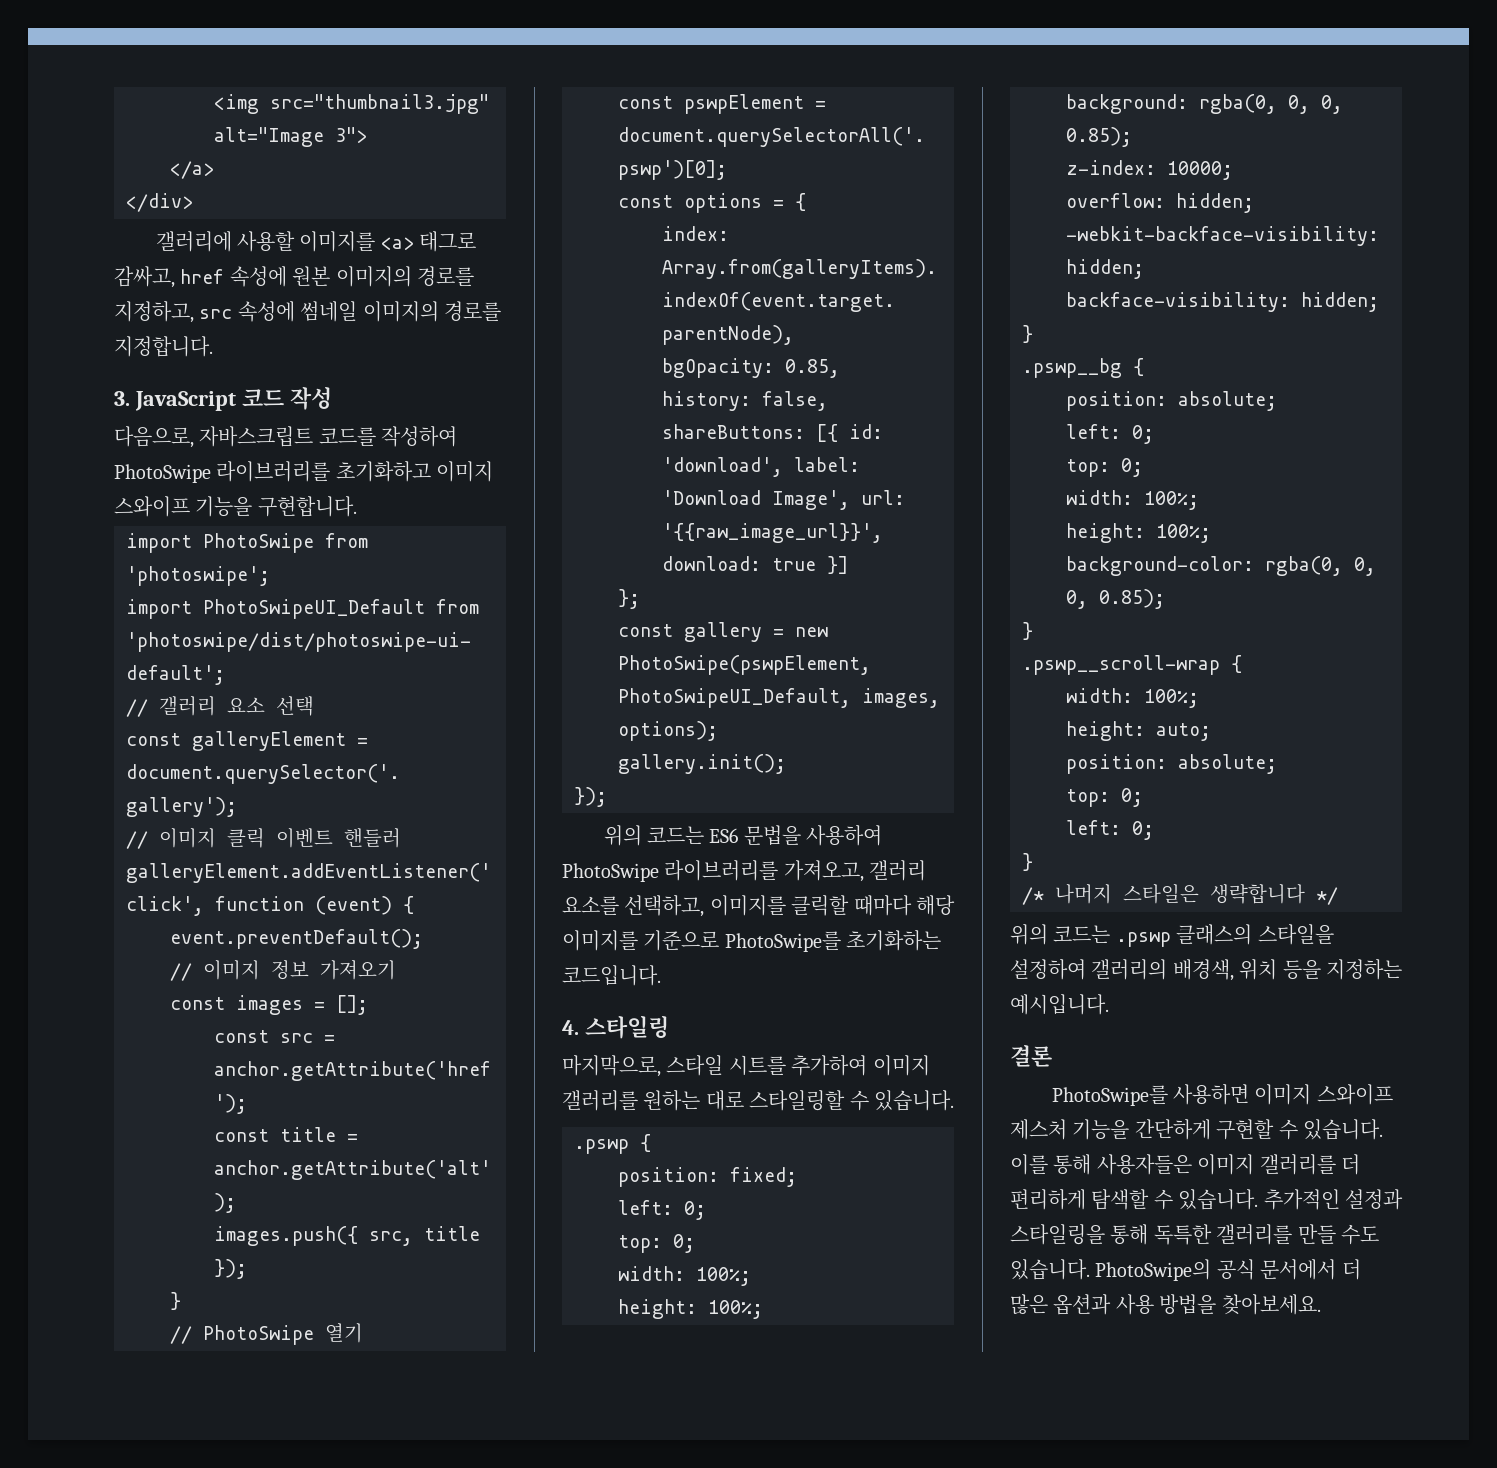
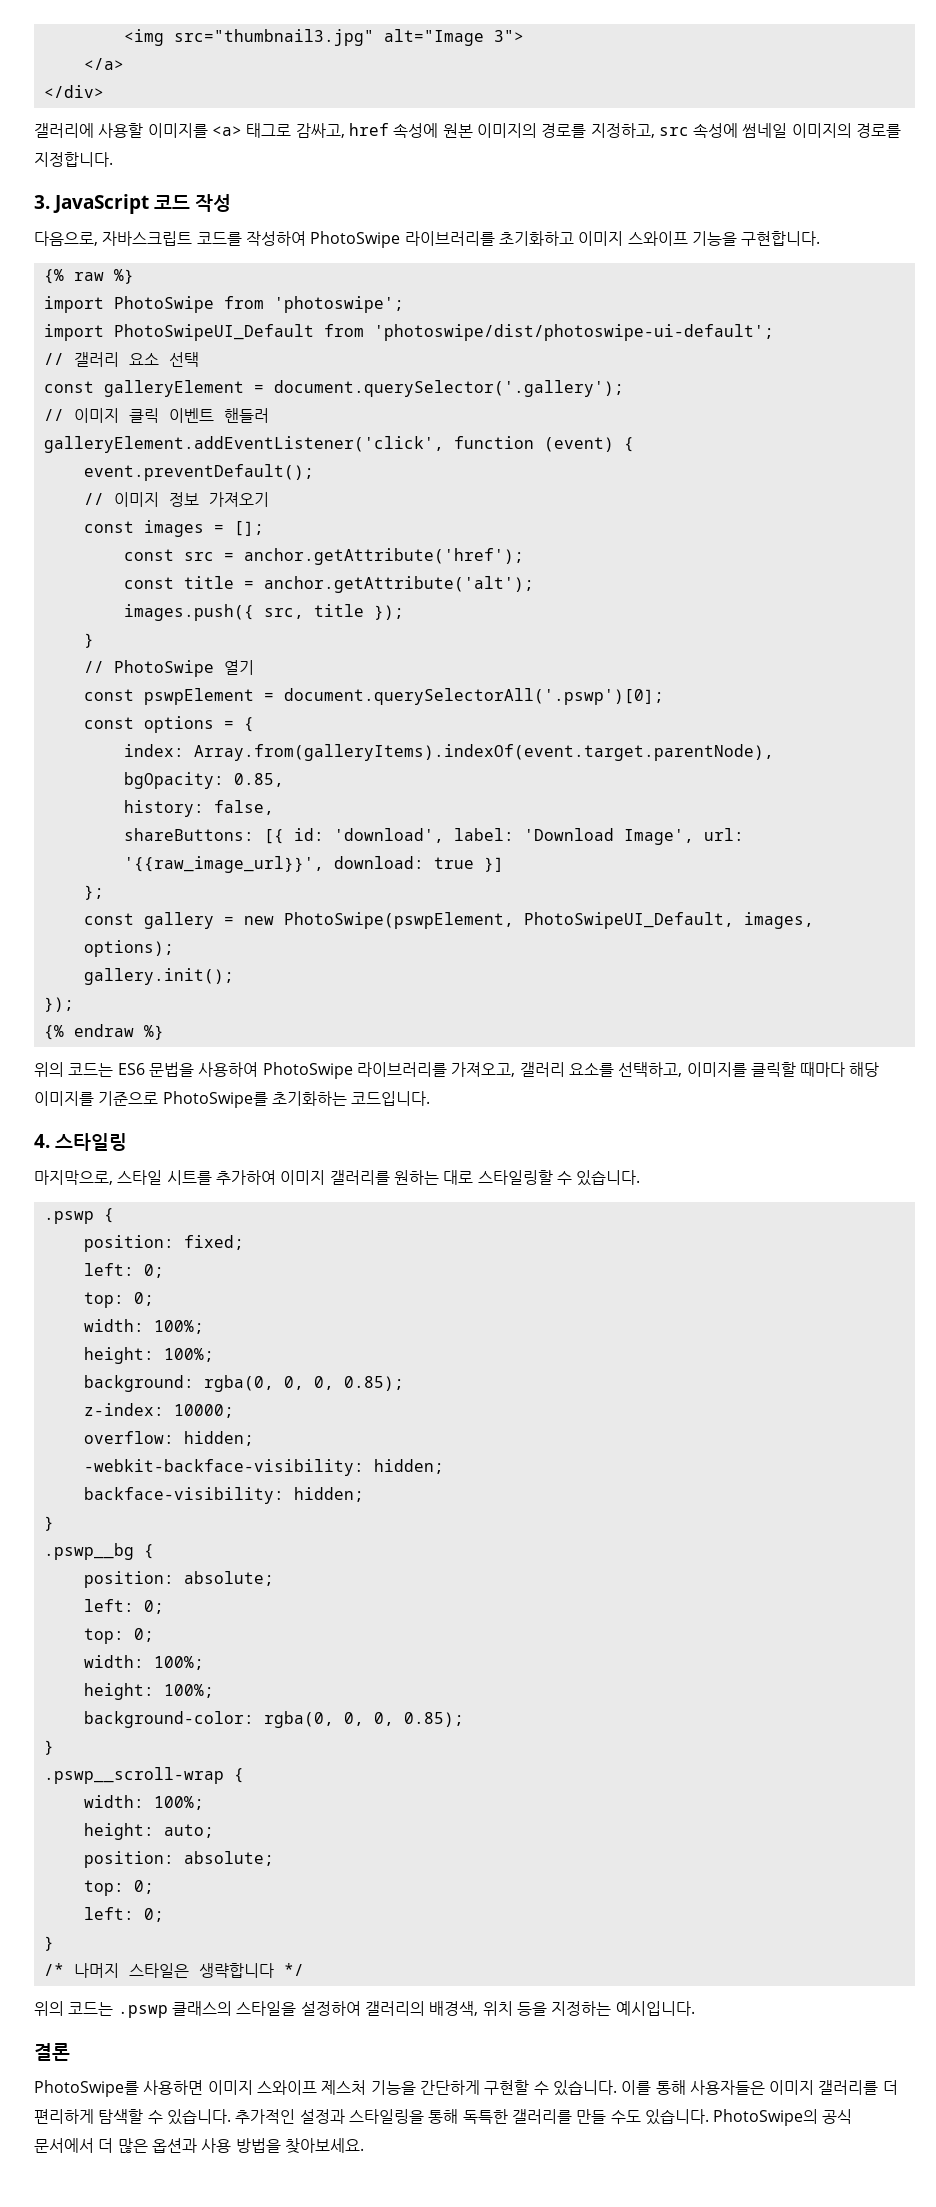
(357, 506) none -> [43,269,134,284] // {% raw %}
(607, 797) none -> [43,1024,164,1040] // {% endraw %}

